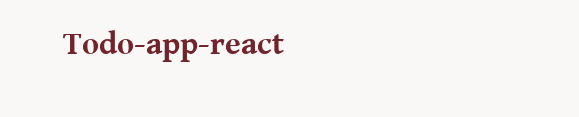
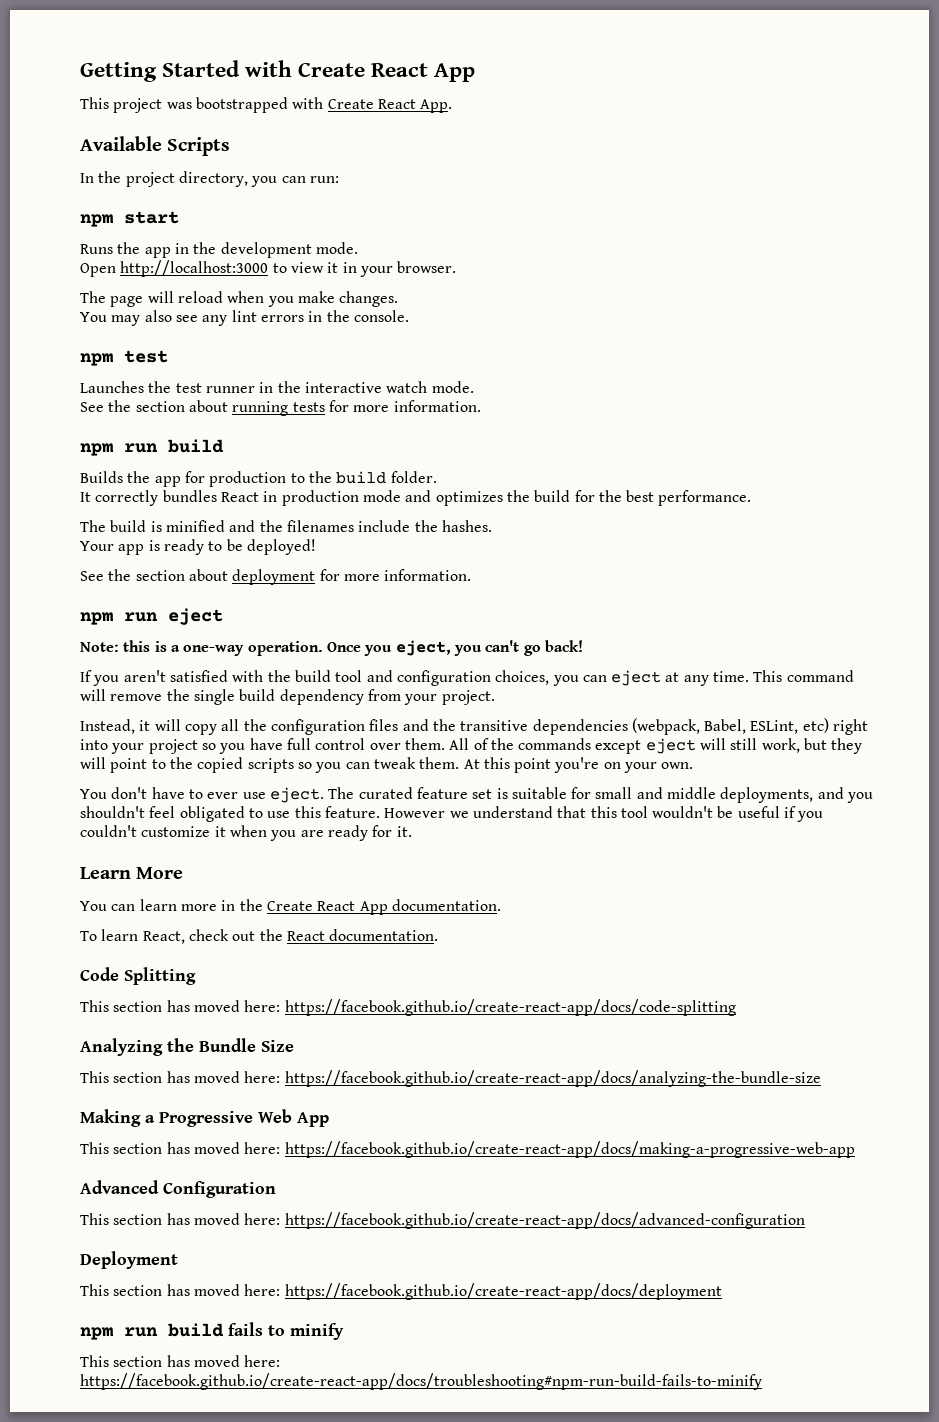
[63,30,284,62] Todo-app-react -> [80,60,476,82] [80,97,453,113] [80,136,231,156] [80,171,339,187] [80,211,179,227] [80,242,358,258] [80,260,457,277] [80,291,399,307] [80,310,409,326] [80,350,168,366] [80,381,474,393] [80,400,481,416] [80,439,224,456] [80,471,437,487] [80,490,752,506] [80,520,492,532] [80,539,316,555] [80,569,472,585] [80,608,223,625] [80,640,583,656] [80,670,854,686] [80,689,495,705] [80,718,869,735] [80,738,863,754] [80,757,694,773] [80,787,874,803] [80,806,824,822] [80,825,412,841] [80,867,184,879] [80,899,501,915] [80,929,439,944] [80,967,196,985] [80,999,736,1016] [80,1038,294,1056] [80,1070,821,1087] [80,1109,329,1127] [80,1141,855,1158] [80,1180,276,1198] [80,1212,805,1229] [80,1251,178,1269] [80,1283,722,1300] [80,1322,344,1340] [80,1355,281,1367] [80,1373,762,1390] Getting Started with Create React App // This project was bootstrapped with Create React App. // Available Scripts // In the project directory, you can run: // npm start // Runs the app in the development mode. // Open http://localhost:3000 to view it in your browser. // The page will reload when you make changes. // You may also see any lint errors in the console. // npm test // Launches the test runner in the interactive watch mode. // See the section about running tests for more information. // npm run build // Builds the app for production to the build folder. // It correctly bundles React in production mode and optimizes the build for the best performance. // The build is minified and the filenames include the hashes. // Your app is ready to be deployed! // See the section about deployment for more information. // npm run eject // Note: this is a one-way operation. Once you eject, you can't go back! // If you aren't satisfied with the build tool and configuration choices, you can eject at any time. This command will remove the single build dependency from your project. // Instead, it will copy all the configuration files and the transitive dependencies (webpack, Babel, ESLint, etc) right into your project so you have full control over them. All of the commands except eject will still work, but they will point to the copied scripts so you can tweak them. At this point you're on your own. // You don't have to ever use eject. The curated feature set is suitable for small and middle deployments, and you shouldn't feel obligated to use this feature. However we understand that this tool wouldn't be useful if you couldn't customize it when you are ready for it. // Learn More // You can learn more in the Create React App documentation. // To learn React, check out the React documentation. // Code Splitting // This section has moved here: https://facebook.github.io/create-react-app/docs/code-splitting // Analyzing the Bundle Size // This section has moved here: https://facebook.github.io/create-react-app/docs/analyzing-the-bundle-size // Making a Progressive Web App // This section has moved here: https://facebook.github.io/create-react-app/docs/making-a-progressive-web-app // Advanced Configuration // This section has moved here: https://facebook.github.io/create-react-app/docs/advanced-configuration // Deployment // This section has moved here: https://facebook.github.io/create-react-app/docs/deployment // npm run build fails to minify // This section has moved here: https://facebook.github.io/create-react-app/docs/troubleshooting#npm-run-build-fails-to-minify

